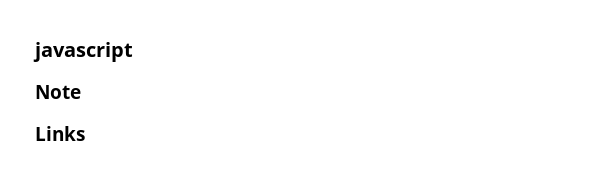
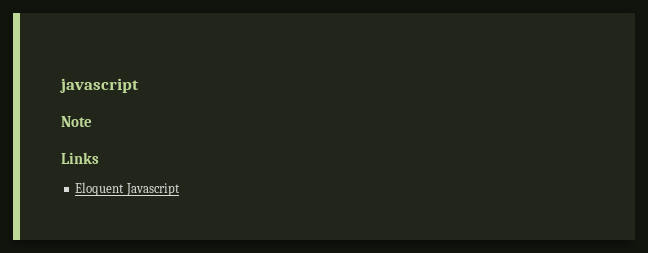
(85, 133) none -> [75,182,180,196] // Eloquent Javascript

